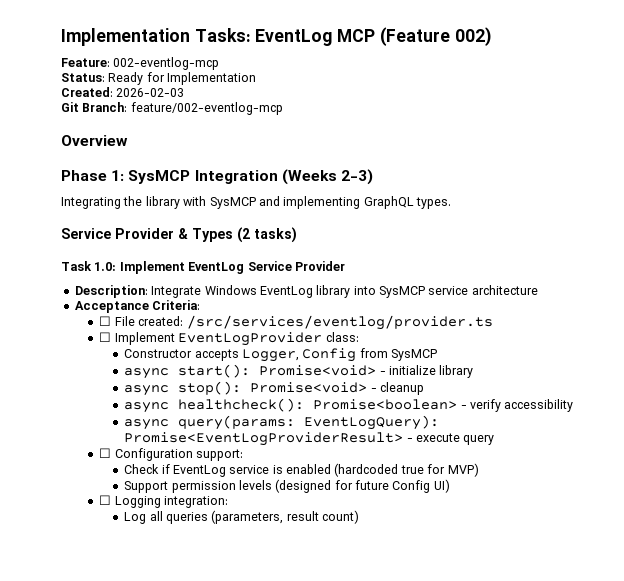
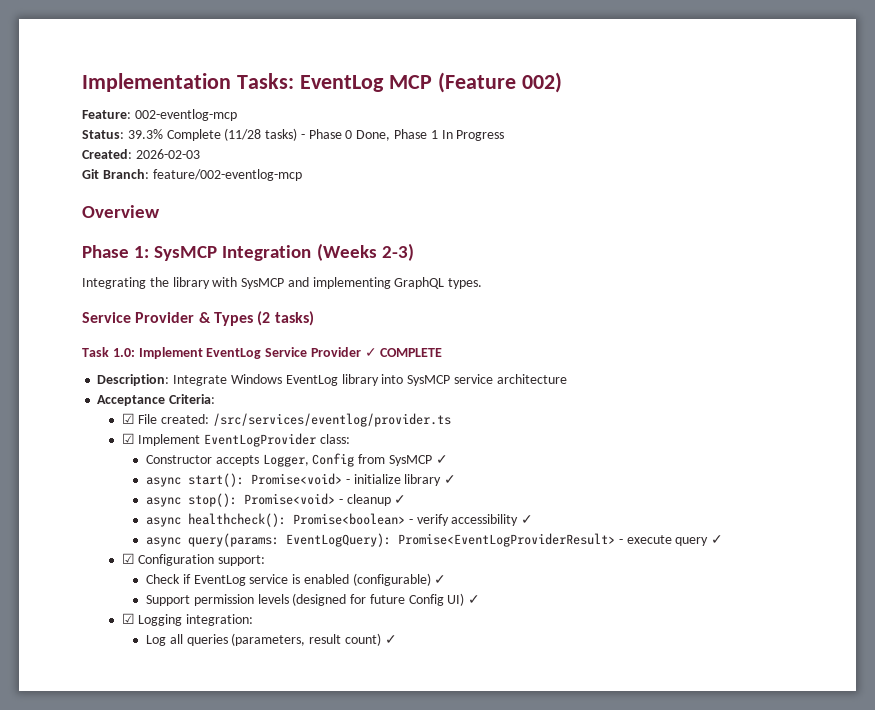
[108,72,257,85] Ready for Implementation -> [127,128,505,141] 39.3% Complete (11/28 tasks) - Phase 0 Done, Phase 1 In Progress
(345, 266) none -> [364,348,443,357] ✓ COMPLETE
[99,316,112,326] ☐ -> [121,413,135,424] ☑
[99,332,112,342] ☐ -> [121,433,135,444] ☑
(438, 355) none -> [435,455,448,464] ✓
(474, 371) none -> [444,475,457,484] ✓
(424, 388) none -> [394,495,407,504] ✓
(574, 405) none -> [521,515,534,524] ✓
[99,448,112,458] // ☐ -> [711,535,724,544] [121,553,135,564] ✓ // ☑
[334,463,479,477] (hardcoded true for MVP) -> [352,573,447,586] (configurable) ✓
[99,495,112,505] // ☐ -> [468,595,481,604] [121,613,135,624] ✓ // ☑
(360, 517) none -> [384,635,397,644] ✓

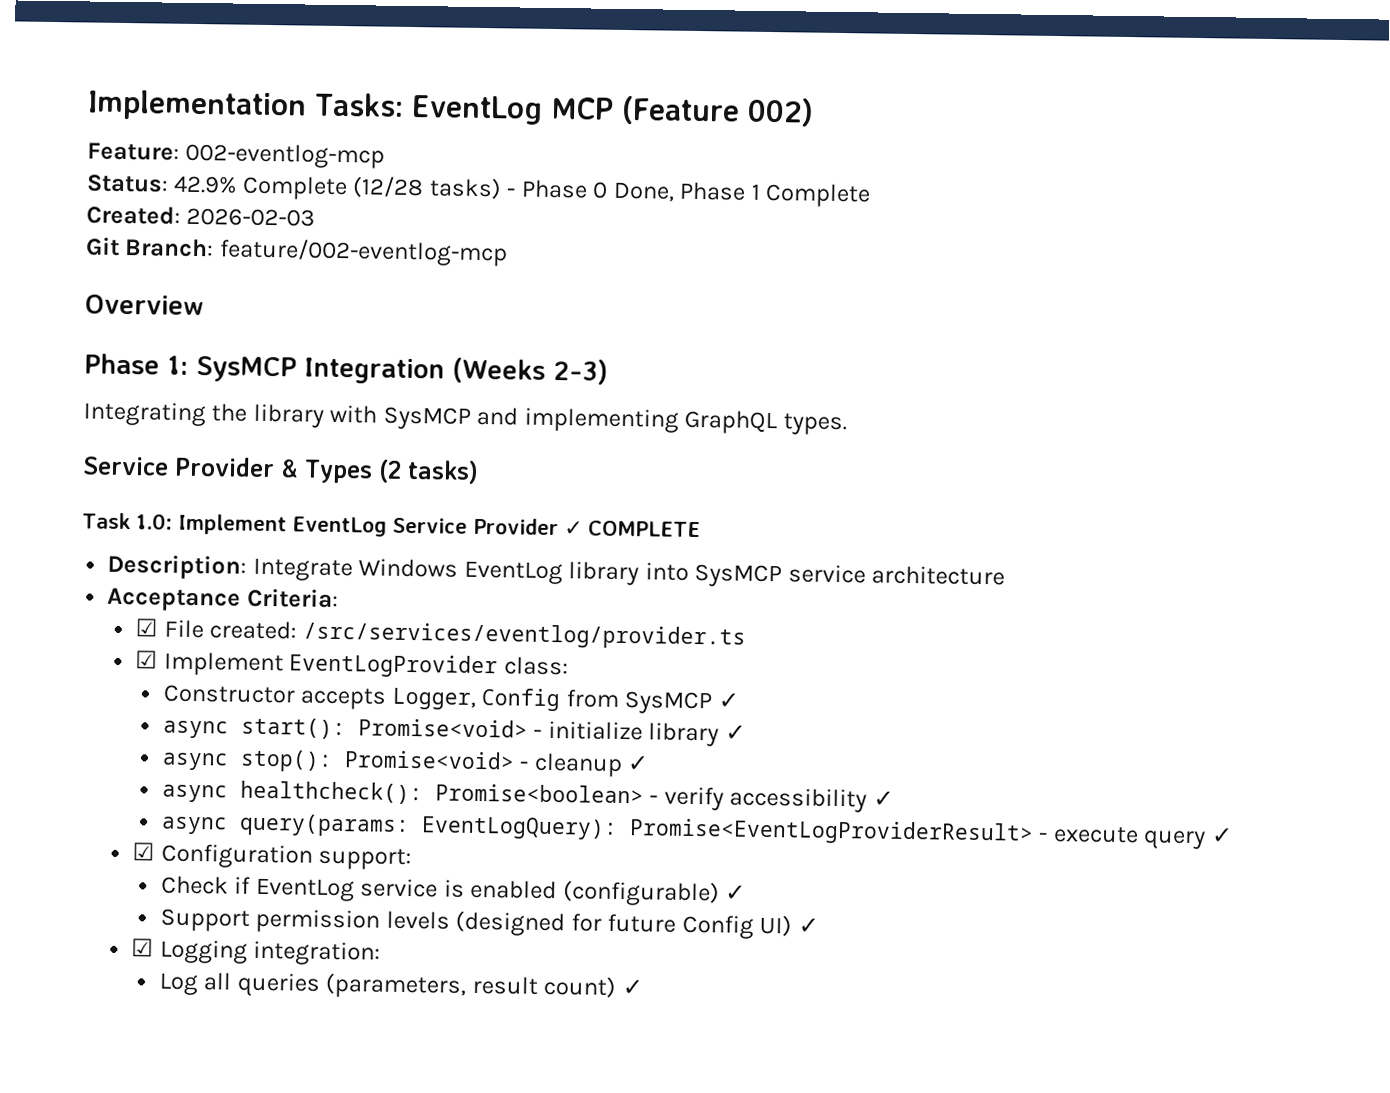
[127,128,262,141] 39.3% Complete (11/28 -> [173,175,425,201] 42.9% Complete (12/28
[441,130,505,141] In Progress -> [765,182,872,208] Complete

